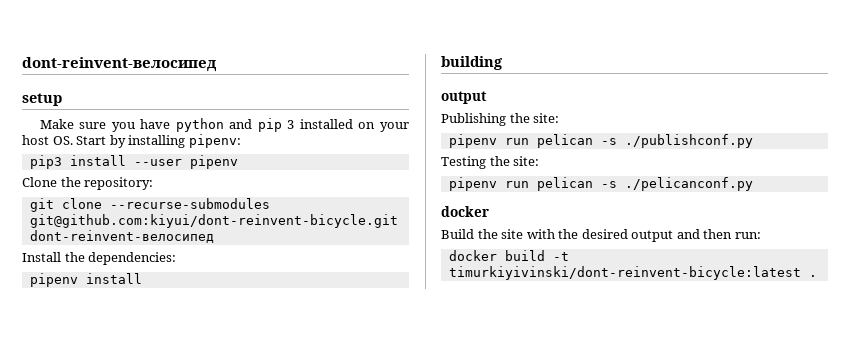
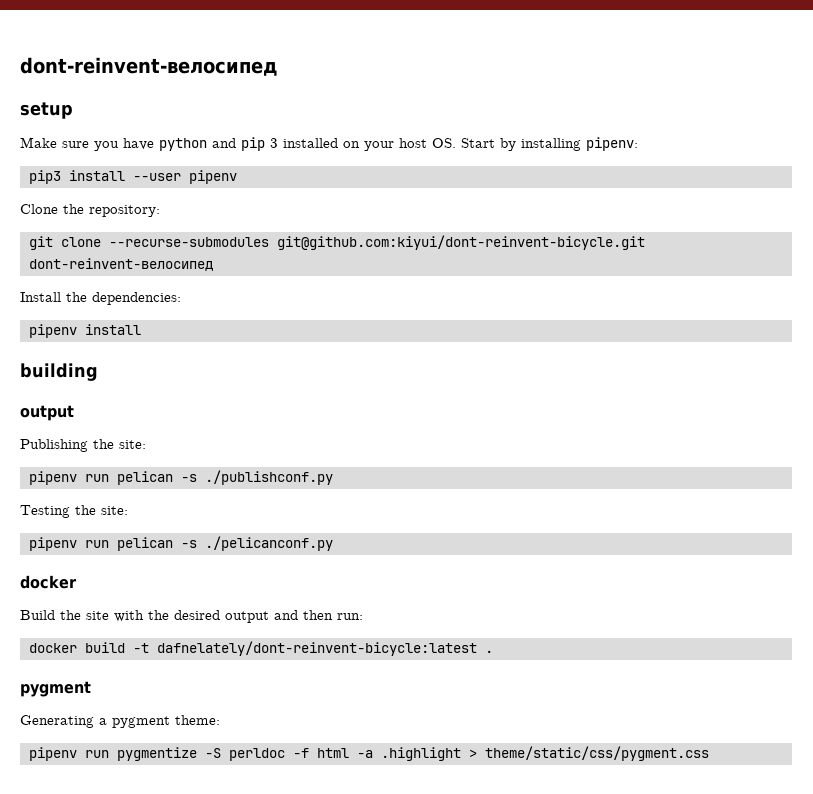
[448,266,801,280] timurkiyivinski/dont-reinvent-bicycle:latest -> [157,641,477,656] dafnelately/dont-reinvent-bicycle:latest
(817, 276) none -> [20,681,91,697] [20,715,220,728] [29,746,709,761] // pygment // Generating a pygment theme: // pipenv run pygmentize -S perldoc -f html -a .highlight > theme/static/css/pygment.css

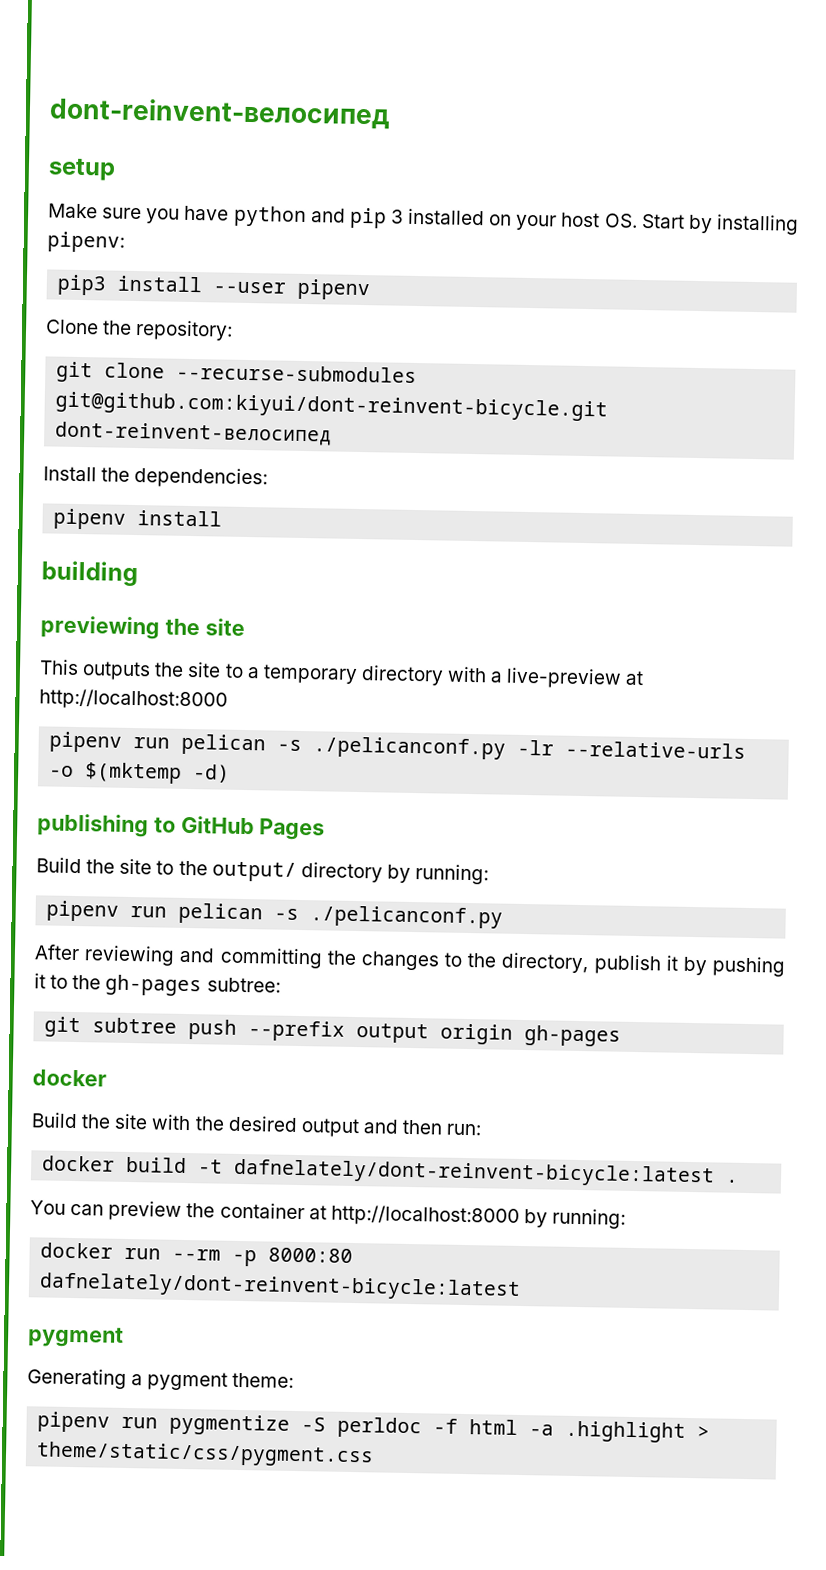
[20,405,74,421] [20,439,146,452] [29,470,333,485] [20,505,128,518] [29,536,333,551] output // Publishing the site: // pipenv run pelican -s ./publishconf.py // Testing the site: // pipenv run pelican -s ./pelicanconf.py -> [40,615,245,640] [39,659,645,689] [39,688,228,711] [49,731,747,760] [49,762,231,784] [37,813,326,841] [36,857,490,885] [46,900,504,929] [34,944,785,977] [34,973,281,997] [44,1016,622,1047] previewing the site // This outputs the site to a temporary directory with a live-preview at http://localhost:8000 // pipenv run pelican -s ./pelicanconf.py -lr --relative-urls -o $(mktemp -d) // publishing to GitHub Pages // Build the site to the output/ directory by running: // pipenv run pelican -s ./pelicanconf.py // After reviewing and committing the changes to the directory, publish it by pushing it to the gh-pages subtree: // git subtree push --prefix output origin gh-pages
(493, 651) none -> [30,1200,627,1229] [40,1242,354,1267] [39,1272,522,1302] // You can preview the container at http://localhost:8000 by running: // docker run --rm -p 8000:80 dafnelately/dont-reinvent-bicycle:latest

